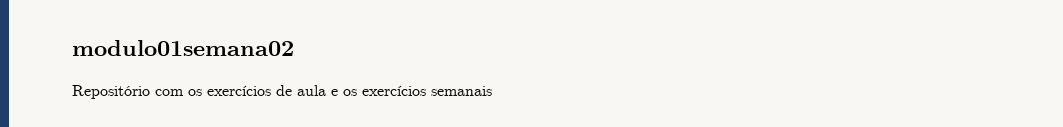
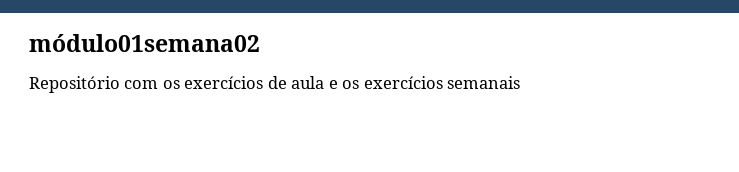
[72,40,294,56] modulo01semana02 -> [29,34,260,52] módulo01semana02

